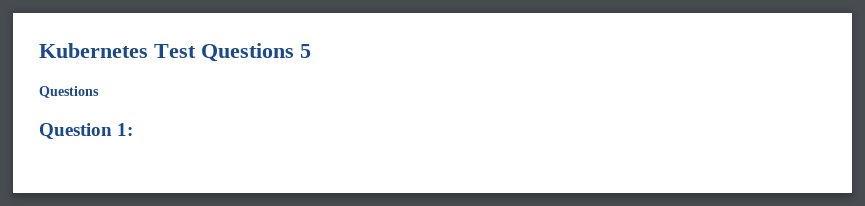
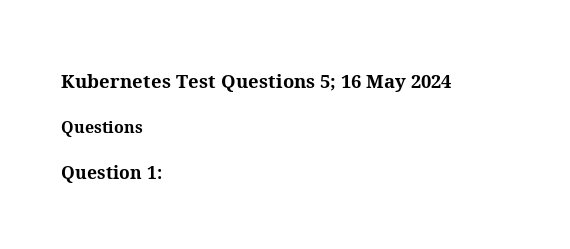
[300,44,311,58] 5 -> [320,75,451,92] 5; 16 May 2024

